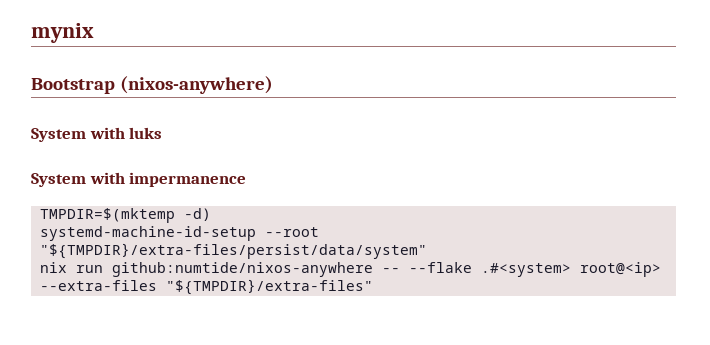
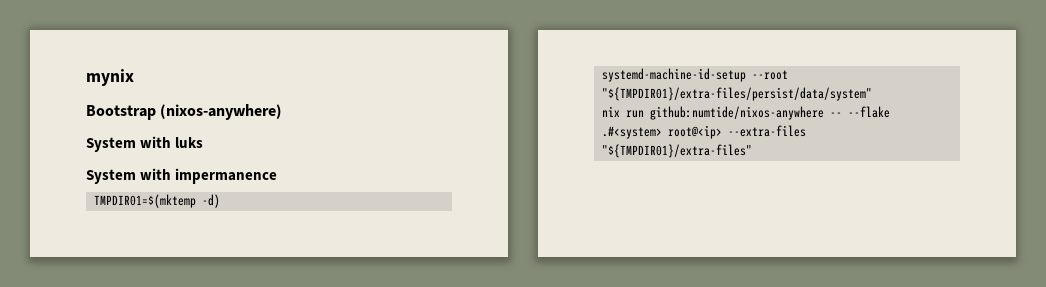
[40,208,175,223] TMPDIR=$(mktemp -> [93,194,196,208] TMPDIR01=$(mktemp
[40,243,427,259] "${TMPDIR}/extra-files/persist/data/system" -> [601,87,872,101] "${TMPDIR01}/extra-files/persist/data/system"
[166,279,373,295] "${TMPDIR}/extra-files" -> [601,144,752,158] "${TMPDIR01}/extra-files"

